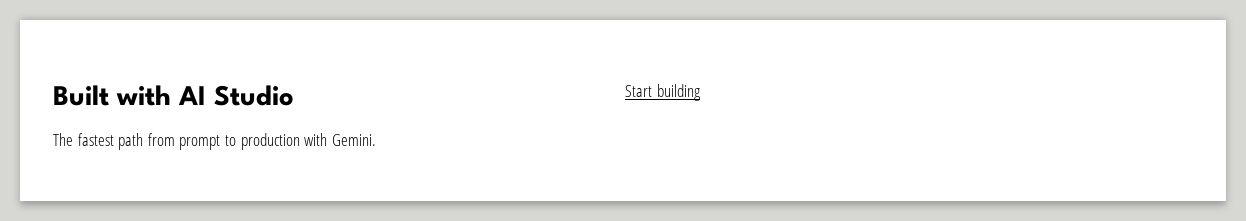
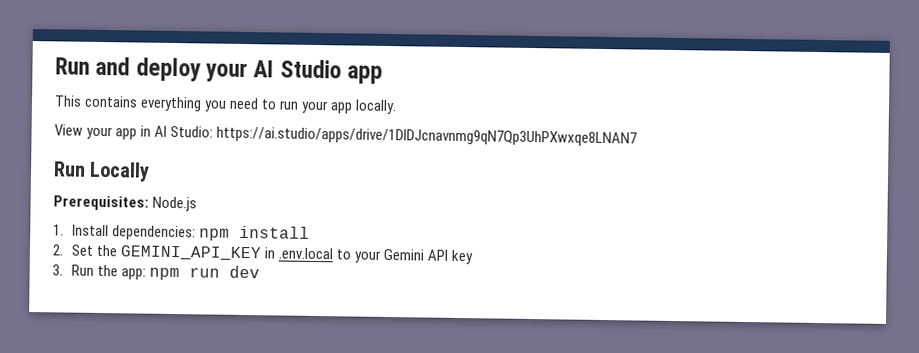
[53,85,294,106] [53,133,376,150] [625,84,701,101] Built with AI Studio // The fastest path from prompt to production with Gemini. // Start building -> [55,56,384,84] [54,95,398,115] [54,124,638,147] [53,161,151,182] [53,195,198,212] [53,224,311,241] [52,244,474,265] [52,264,261,281] Run and deploy your AI Studio app // This contains everything you need to run your app locally. // View your app in AI Studio: https://ai.studio/apps/drive/1DlDJcnavnmg9qN7Qp3UhPXwxqe8LNAN7 // Run Locally // Prerequisites: Node.js // 1. Install dependencies: npm install // 2. Set the GEMINI_API_KEY in .env.local to your Gemini API key // 3. Run the app: npm run dev

